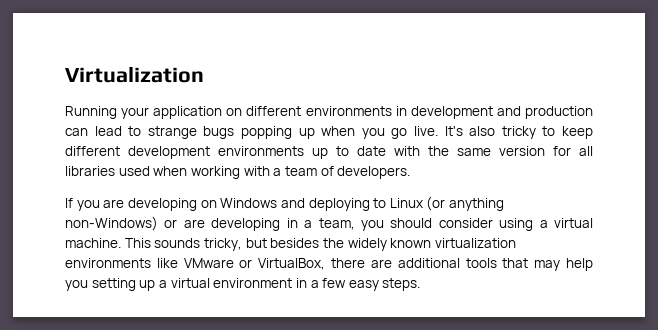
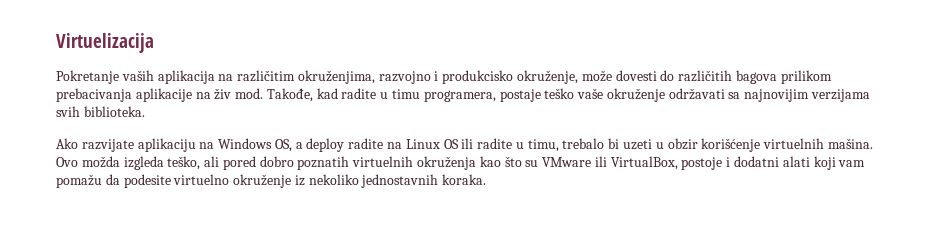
[65,66,204,83] [65,106,594,119] [65,126,594,139] [65,146,593,159] [65,166,411,179] [65,196,505,211] [65,216,594,231] [65,238,516,251] [65,258,593,271] [65,278,421,291] Virtualization // Running your application on different environments in development and production can lead to strange bugs popping up when you go live. It's also tricky to keep different development environments up to date with the same version for all libraries used when working with a team of developers. // If you are developing on Windows and deploying to Linux (or anything non-Windows) or are developing in a team, you should consider using a virtual machine. This sounds tricky, but besides the widely known virtualization environments like VMware or VirtualBox, there are additional tools that may help you setting up a virtual environment in a few easy steps. -> [56,33,154,53] [56,70,832,84] [56,88,871,102] [56,106,145,117] [56,138,873,152] [56,156,866,170] [56,174,487,188] Virtuelizacija // Pokretanje vaših aplikacija na različitim okruženjima, razvojno i produkcisko okruženje, može dovesti do različitih bagova prilikom prebacivanja aplikacije na živ mod. Takođe, kad radite u timu programera, postaje teško vaše okruženje održavati sa najnovijim verzijama svih biblioteka. // Ako razvijate aplikaciju na Windows OS, a deploy radite na Linux OS ili radite u timu, trebalo bi uzeti u obzir korišćenje virtuelnih mašina. Ovo možda izgleda teško, ali pored dobro poznatih virtuelnih okruženja kao što su VMware ili VirtualBox, postoje i dodatni alati koji vam pomažu da podesite virtuelno okruženje iz nekoliko jednostavnih koraka.

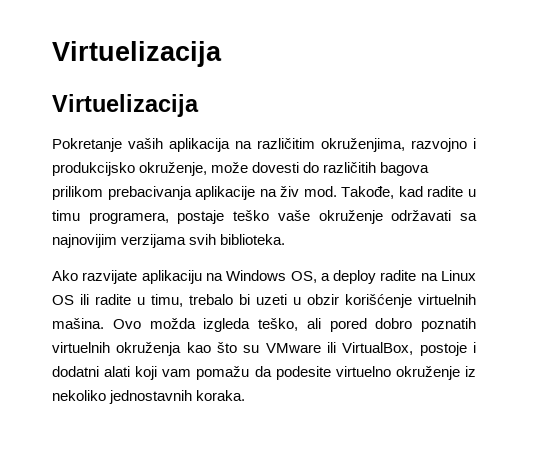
[56,33,154,53] Virtuelizacija -> [52,41,222,67] [52,94,199,117] Virtuelizacija // Virtuelizacija
[442,70,514,84] produkcisko -> [52,162,135,176] produkcijsko

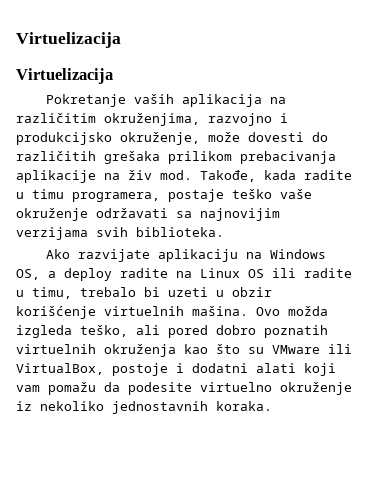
[380,162,430,176] bagova -> [104,151,160,164] grešaka
[398,186,423,197] kad -> [264,170,296,180] kada

